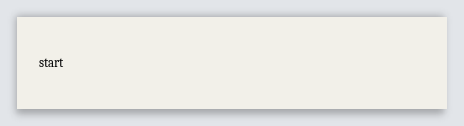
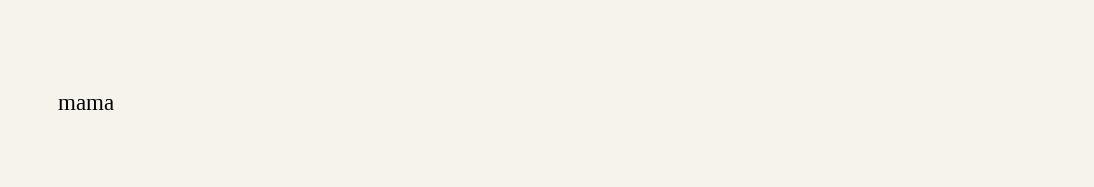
[39,58,64,67] start -> [58,99,114,110] mama

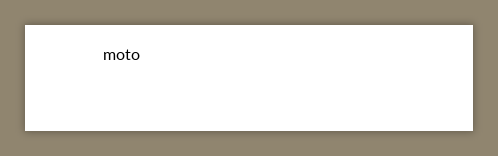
[58,99,114,110] mama -> [103,49,140,60] moto

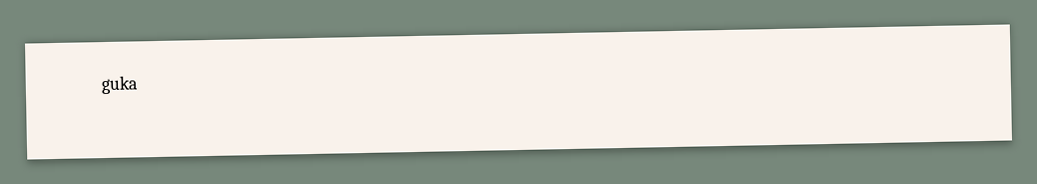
[103,49,140,60] moto -> [101,75,138,95] guka

